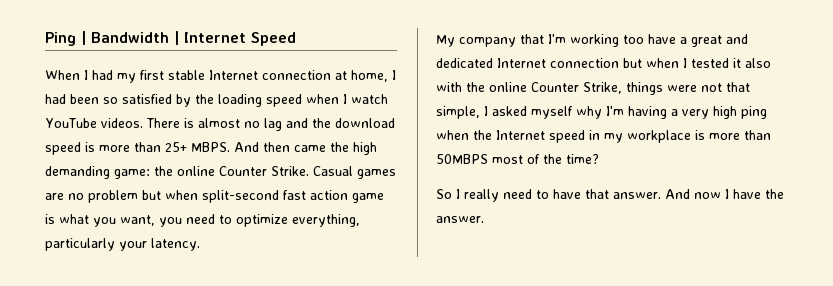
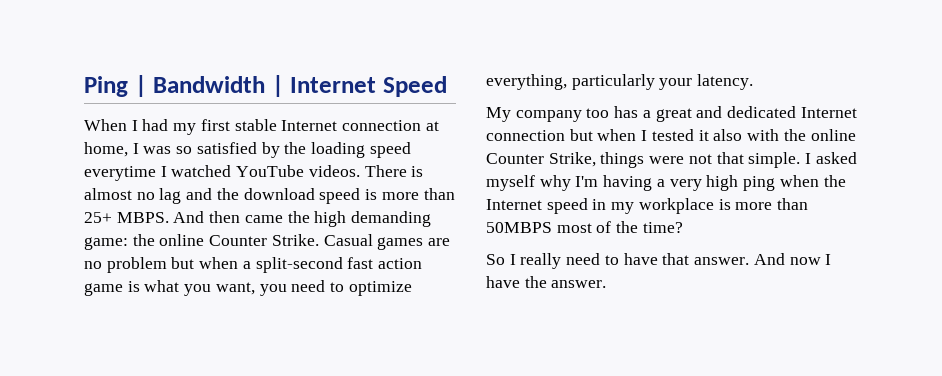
[45,94,99,104] had been -> [143,146,172,154] was
[306,94,388,104] when I watch -> [84,165,232,181] everytime I watched
(198, 195) none -> [242,261,251,269] a
[520,34,676,47] that I'm working too have -> [586,106,639,118] too has
[436,106,480,119] simple, -> [748,152,801,168] simple.

